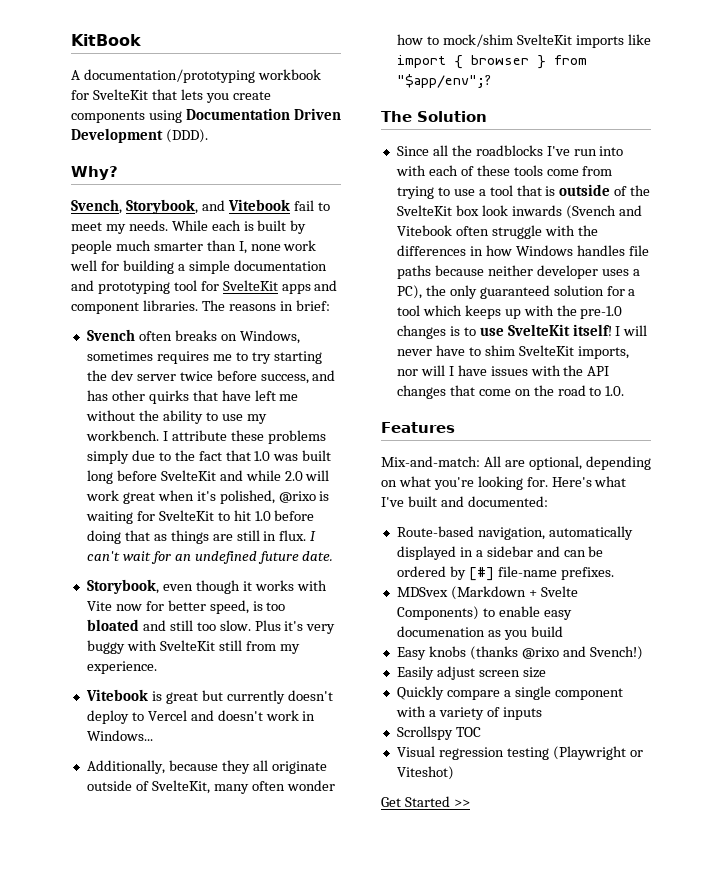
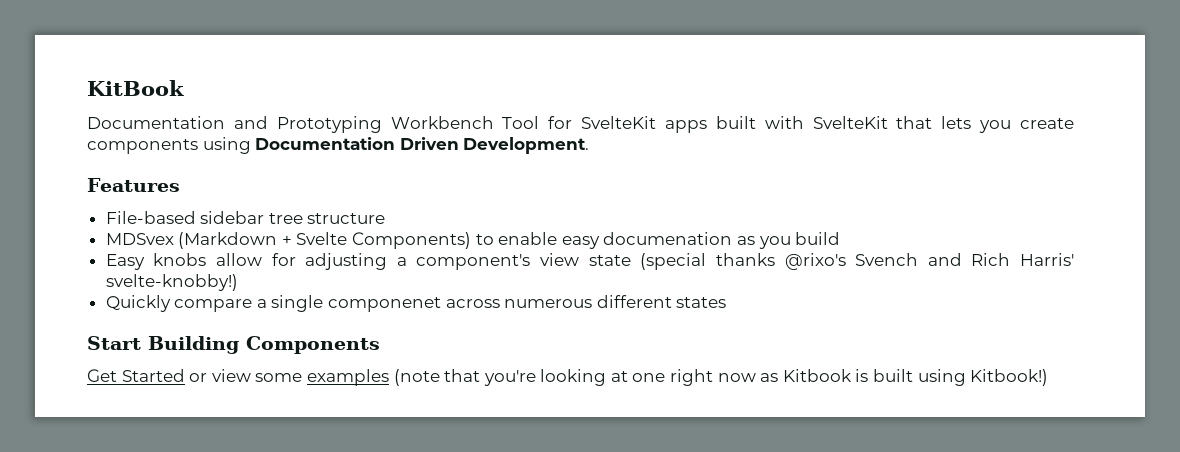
[71,69,321,83] [71,90,89,100] A documentation/prototyping workbook for -> [87,116,804,133] Documentation and Prototyping Workbench Tool for SvelteKit apps built with
[71,128,208,143] [71,166,118,180] [71,199,330,214] [71,220,307,234] [71,240,317,254] [70,260,327,274] [71,280,338,294] [71,300,330,314] [86,329,300,344] [86,351,322,364] [86,370,336,384] [86,390,299,404] [85,410,267,424] [85,430,326,444] [86,450,332,464] [86,470,330,484] [85,490,330,504] [85,510,315,524] [86,530,317,544] [86,551,334,564] [86,579,327,594] [86,600,286,614] [86,619,336,634] [86,640,300,654] [86,661,157,674] [85,689,333,704] [86,710,316,724] [86,730,153,741] [86,760,327,774] [86,780,335,794] [396,34,651,48] [396,55,587,69] [396,74,491,88] [381,111,487,122] [396,145,624,156] [395,165,613,176] [396,184,651,199] [396,205,642,219] [396,225,598,239] [396,245,649,256] [396,265,640,279] [396,285,636,299] [396,305,623,319] [396,324,648,339] [396,345,629,359] [396,365,610,376] [396,385,625,399] [381,422,455,433] [381,456,651,470] [381,476,627,490] [381,496,548,507] [396,526,633,540] [396,546,604,560] [396,566,614,581] Development (DDD). // Why? // Svench, Storybook, and Vitebook fail to meet my needs. While each is built by people much smarter than I, none work well for building a simple documentation and prototyping tool for SvelteKit apps and component libraries. The reasons in brief: // Svench often breaks on Windows, sometimes requires me to try starting the dev server twice before success, and has other quirks that have left me without the ability to use my workbench. I attribute these problems simply due to the fact that 1.0 was built long before SvelteKit and while 2.0 will work great when it's polished, @rixo is waiting for SvelteKit to hit 1.0 before doing that as things are still in flux. I can't wait for an undefined future date. // Storybook, even though it works with Vite now for better speed, is too bloated and still too slow. Plus it's very buggy with SvelteKit still from my experience. // Vitebook is great but currently doesn't deploy to Vercel and doesn't work in Windows... // Additionally, because they all originate outside of SvelteKit, many often wonder how to mock/shim SvelteKit imports like import { browser } from "$app/env";? // The Solution // Since all the roadblocks I've run into with each of these tools come from trying to use a tool that is outside of the SvelteKit box look inwards (Svench and Vitebook often struggle with the differences in how Windows handles file paths because neither developer uses a PC), the only guaranteed solution for a tool which keeps up with the pre-1.0 changes is to use SvelteKit itself! I will never have to shim SvelteKit imports, nor will I have issues with the API changes that come on the road to 1.0. // Features // Mix-and-match: All are optional, depending on what you're looking for. Here's what I've built and documented: // Route-based navigation, automatically displayed in a sidebar and can be ordered by [#] file-name prefixes. -> [463,137,590,154] [87,178,180,192] [105,211,386,224] Development. // Features // File-based sidebar tree structure
[469,646,643,660] [396,666,546,680] [396,686,623,700] [395,706,542,720] [396,726,481,740] [396,746,643,760] [396,766,454,780] [381,796,470,807] (thanks @rixo and Svench!) // Easily adjust screen size // Quickly compare a single component with a variety of inputs // Scrollspy TOC // Visual regression testing (Playwright or Viteshot) // Get Started >> -> [215,253,1074,270] [105,274,238,291] [105,295,727,312] [87,336,380,354] [87,369,1049,386] allow for adjusting a component's view state (special thanks @rixo's Svench and Rich Harris' svelte-knobby!) // Quickly compare a single componenet across numerous different states // Start Building Components // Get Started or view some examples (note that you're looking at one right now as Kitbook is built using Kitbook!)

